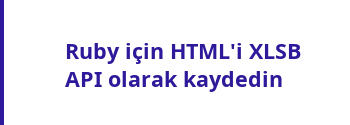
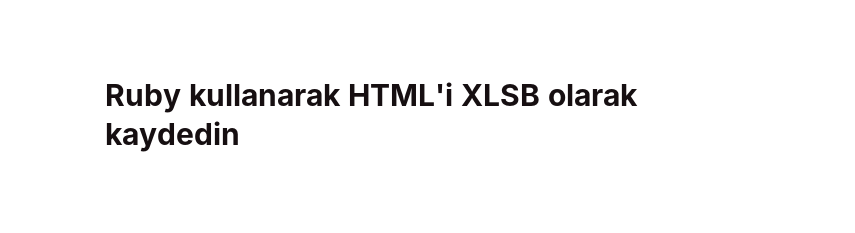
[125,43,164,64] için -> [189,84,342,106] kullanarak
[65,72,102,87] API -> (541, 95) none

